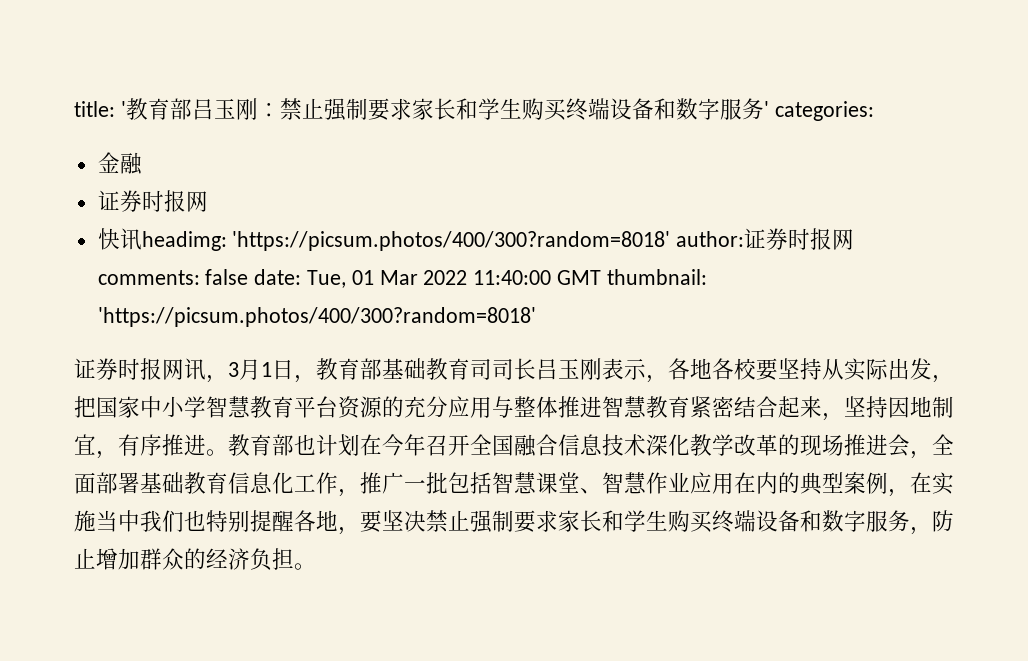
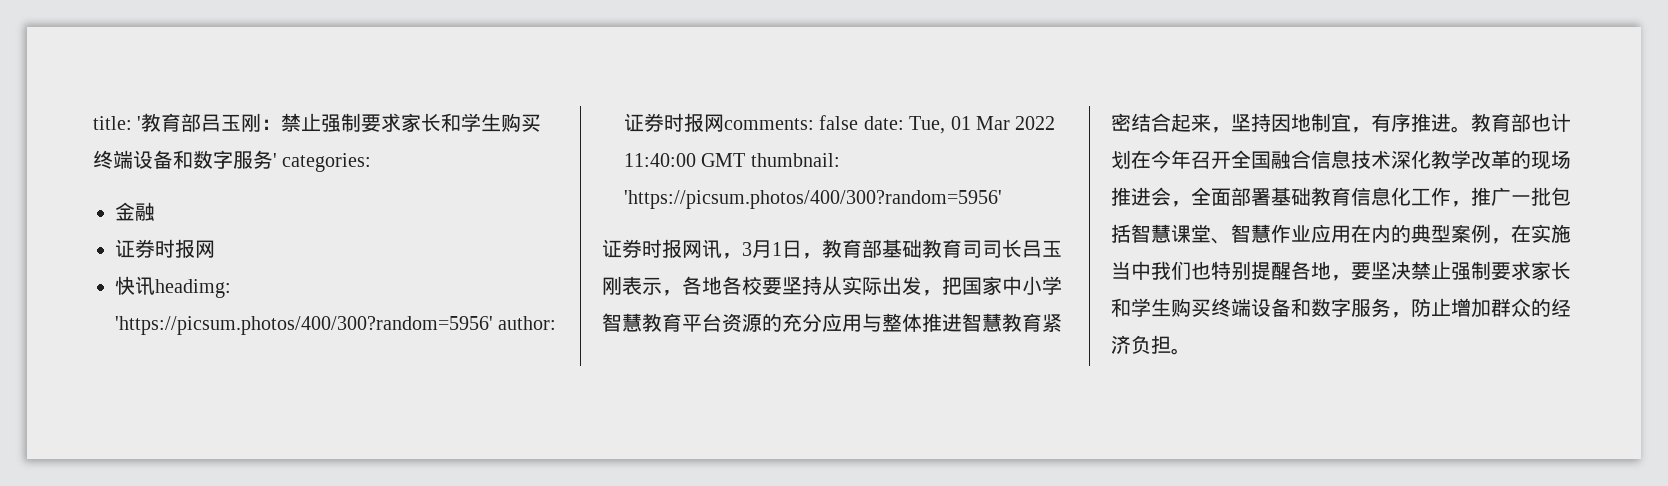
[232,231,671,251] 'https://picsum.photos/400/300?random=8018' -> [115,316,493,335] 'https://picsum.photos/400/300?random=5956'
[97,307,536,327] 'https://picsum.photos/400/300?random=8018' -> [624,190,1002,209] 'https://picsum.photos/400/300?random=5956'

